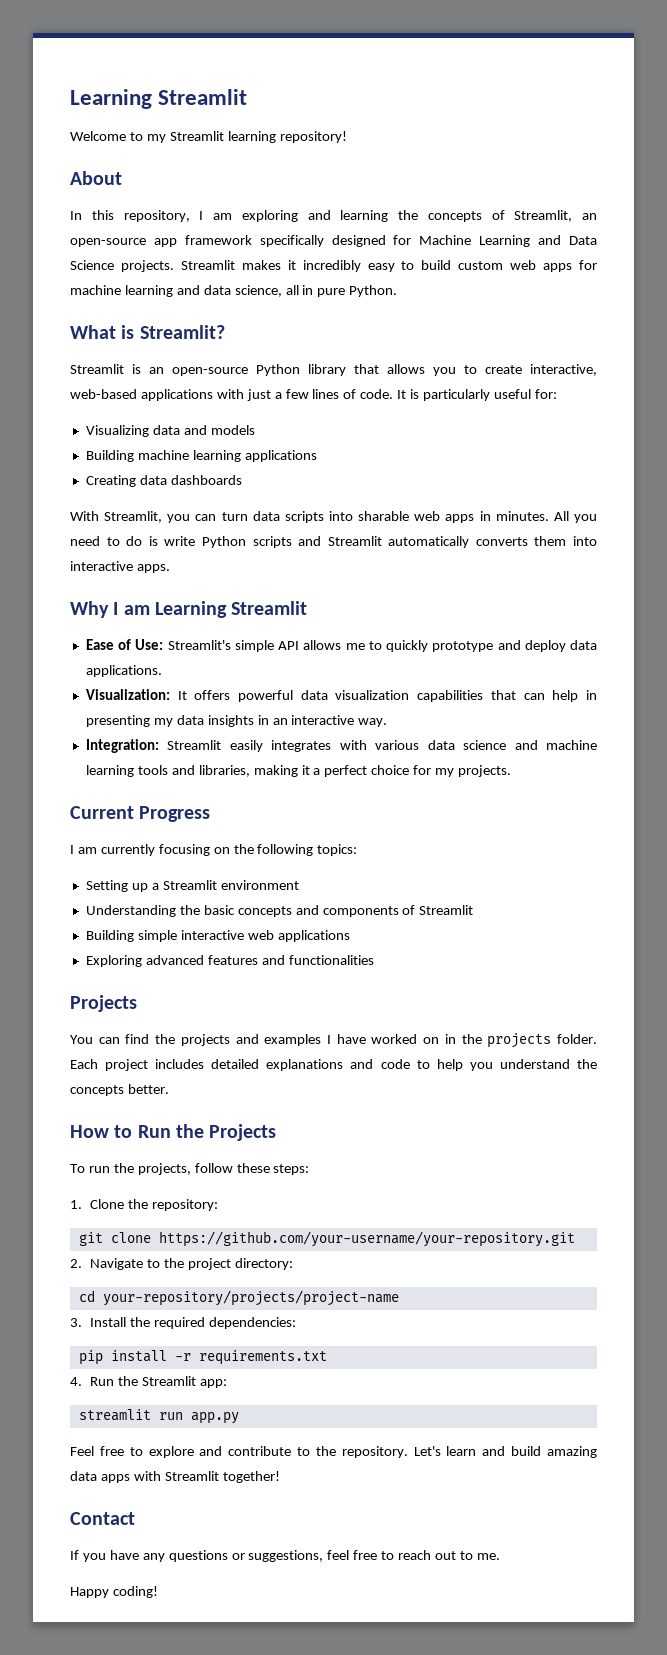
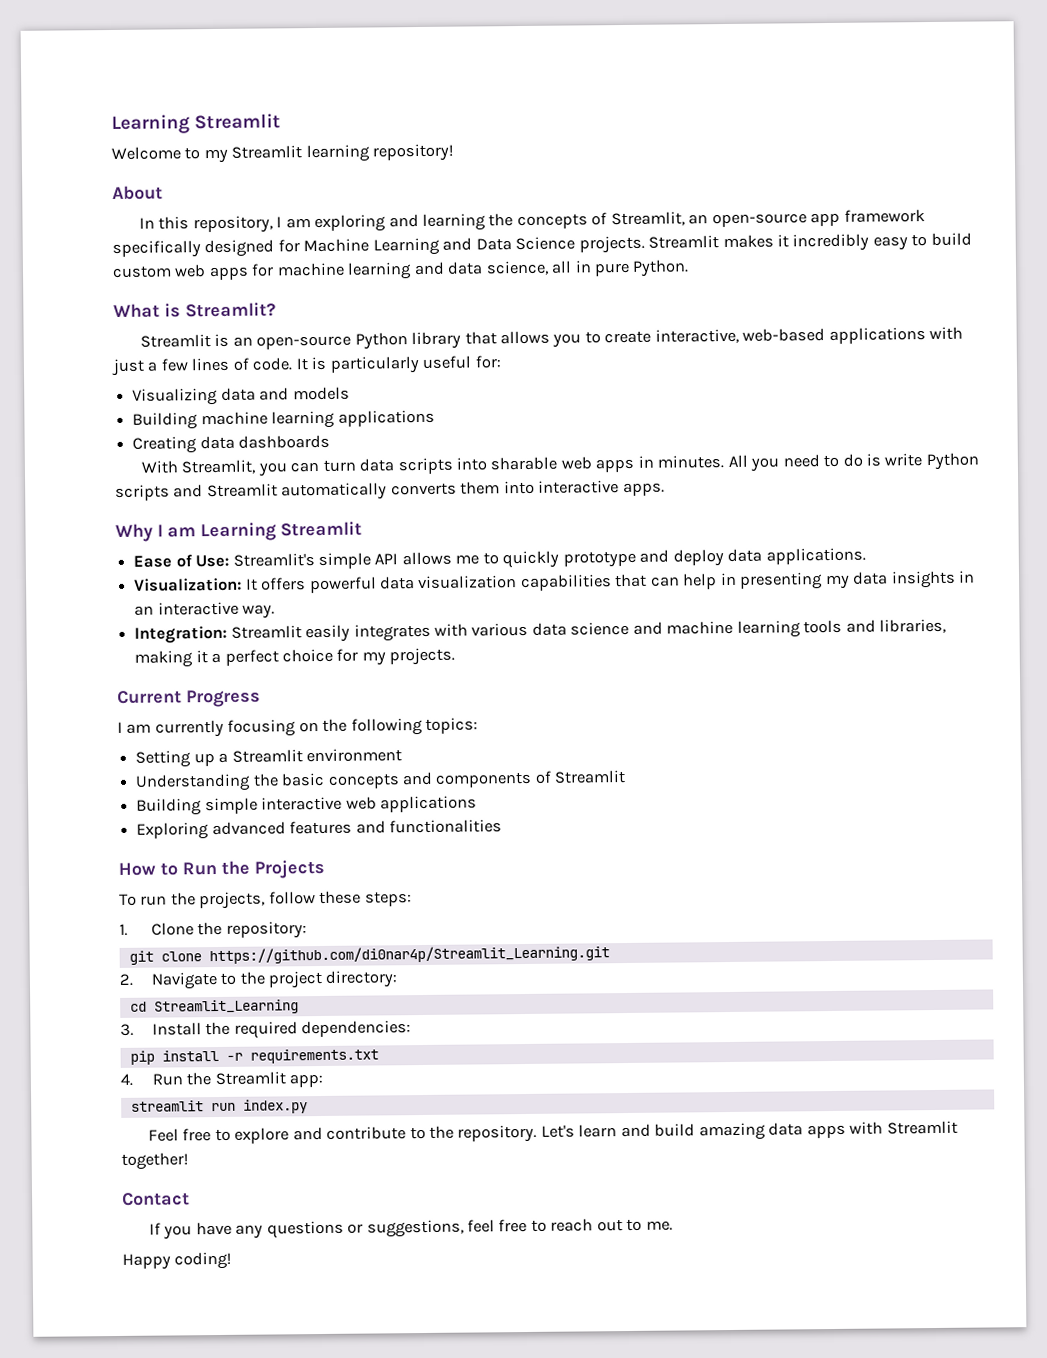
[70,995,137,1012] [70,1033,597,1048] [70,1059,597,1071] [70,1084,169,1096] // Projects // You can find the projects and examples I have worked on in the projects folder. Each project includes detailed explanations and code to help you understand the concepts better. -> (502, 826) none
[158,1231,575,1247] https://github.com/your-username/your-repository.git -> [208,945,610,965] https://github.com/di0nar4p/Streamlit_Learning.git
[102,1290,399,1306] your-repository/projects/project-name -> [153,999,299,1015] Streamlit_Learning
[190,1412,239,1424] app.py -> [242,1099,308,1114] index.py

